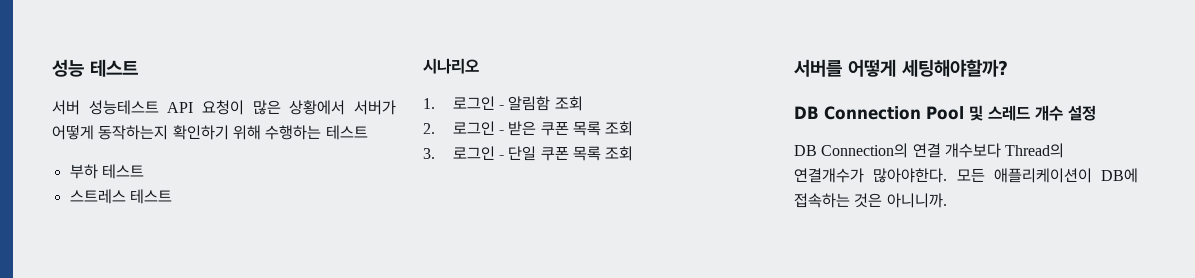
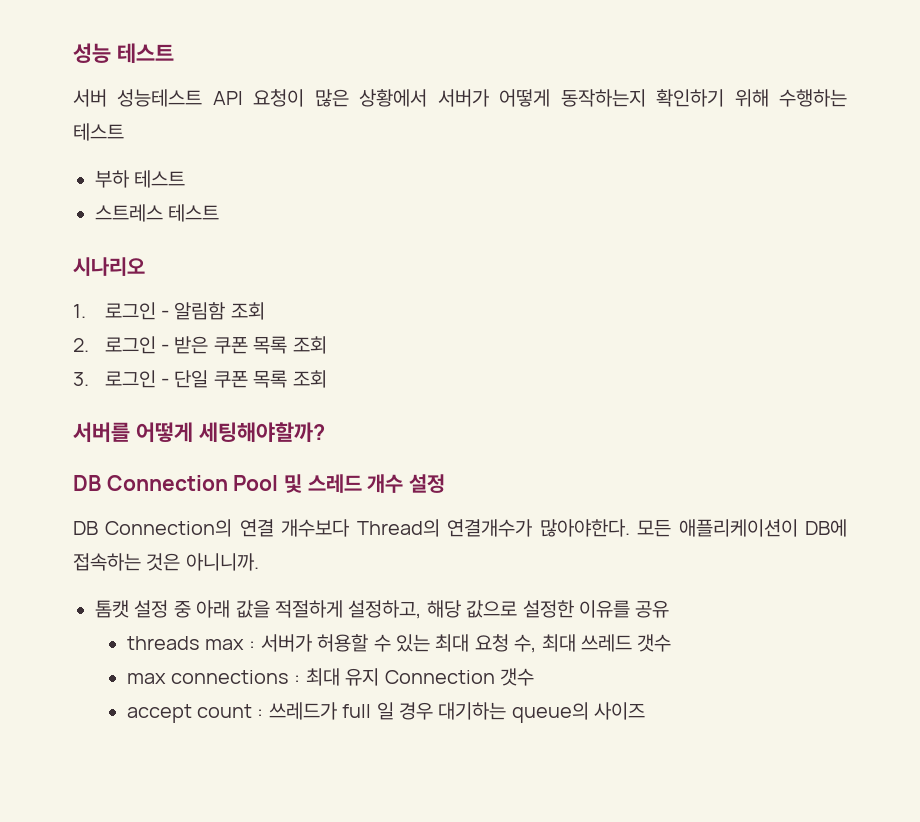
(947, 200) none -> [95,600,670,619] [126,634,672,653] [126,668,535,686] [126,702,646,723] // 톰캣 설정 중 아래 값을 적절하게 설정하고, 해당 값으로 설정한 이유를 공유 // threads max : 서버가 허용할 수 있는 최대 요청 수, 최대 쓰레드 갯수 // max connections : 최대 유지 Connection 갯수 // accept count : 쓰레드가 full 일 경우 대기하는 queue의 사이즈

